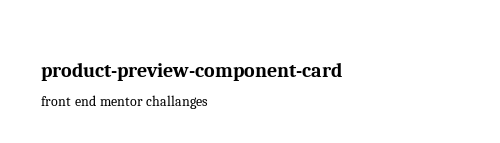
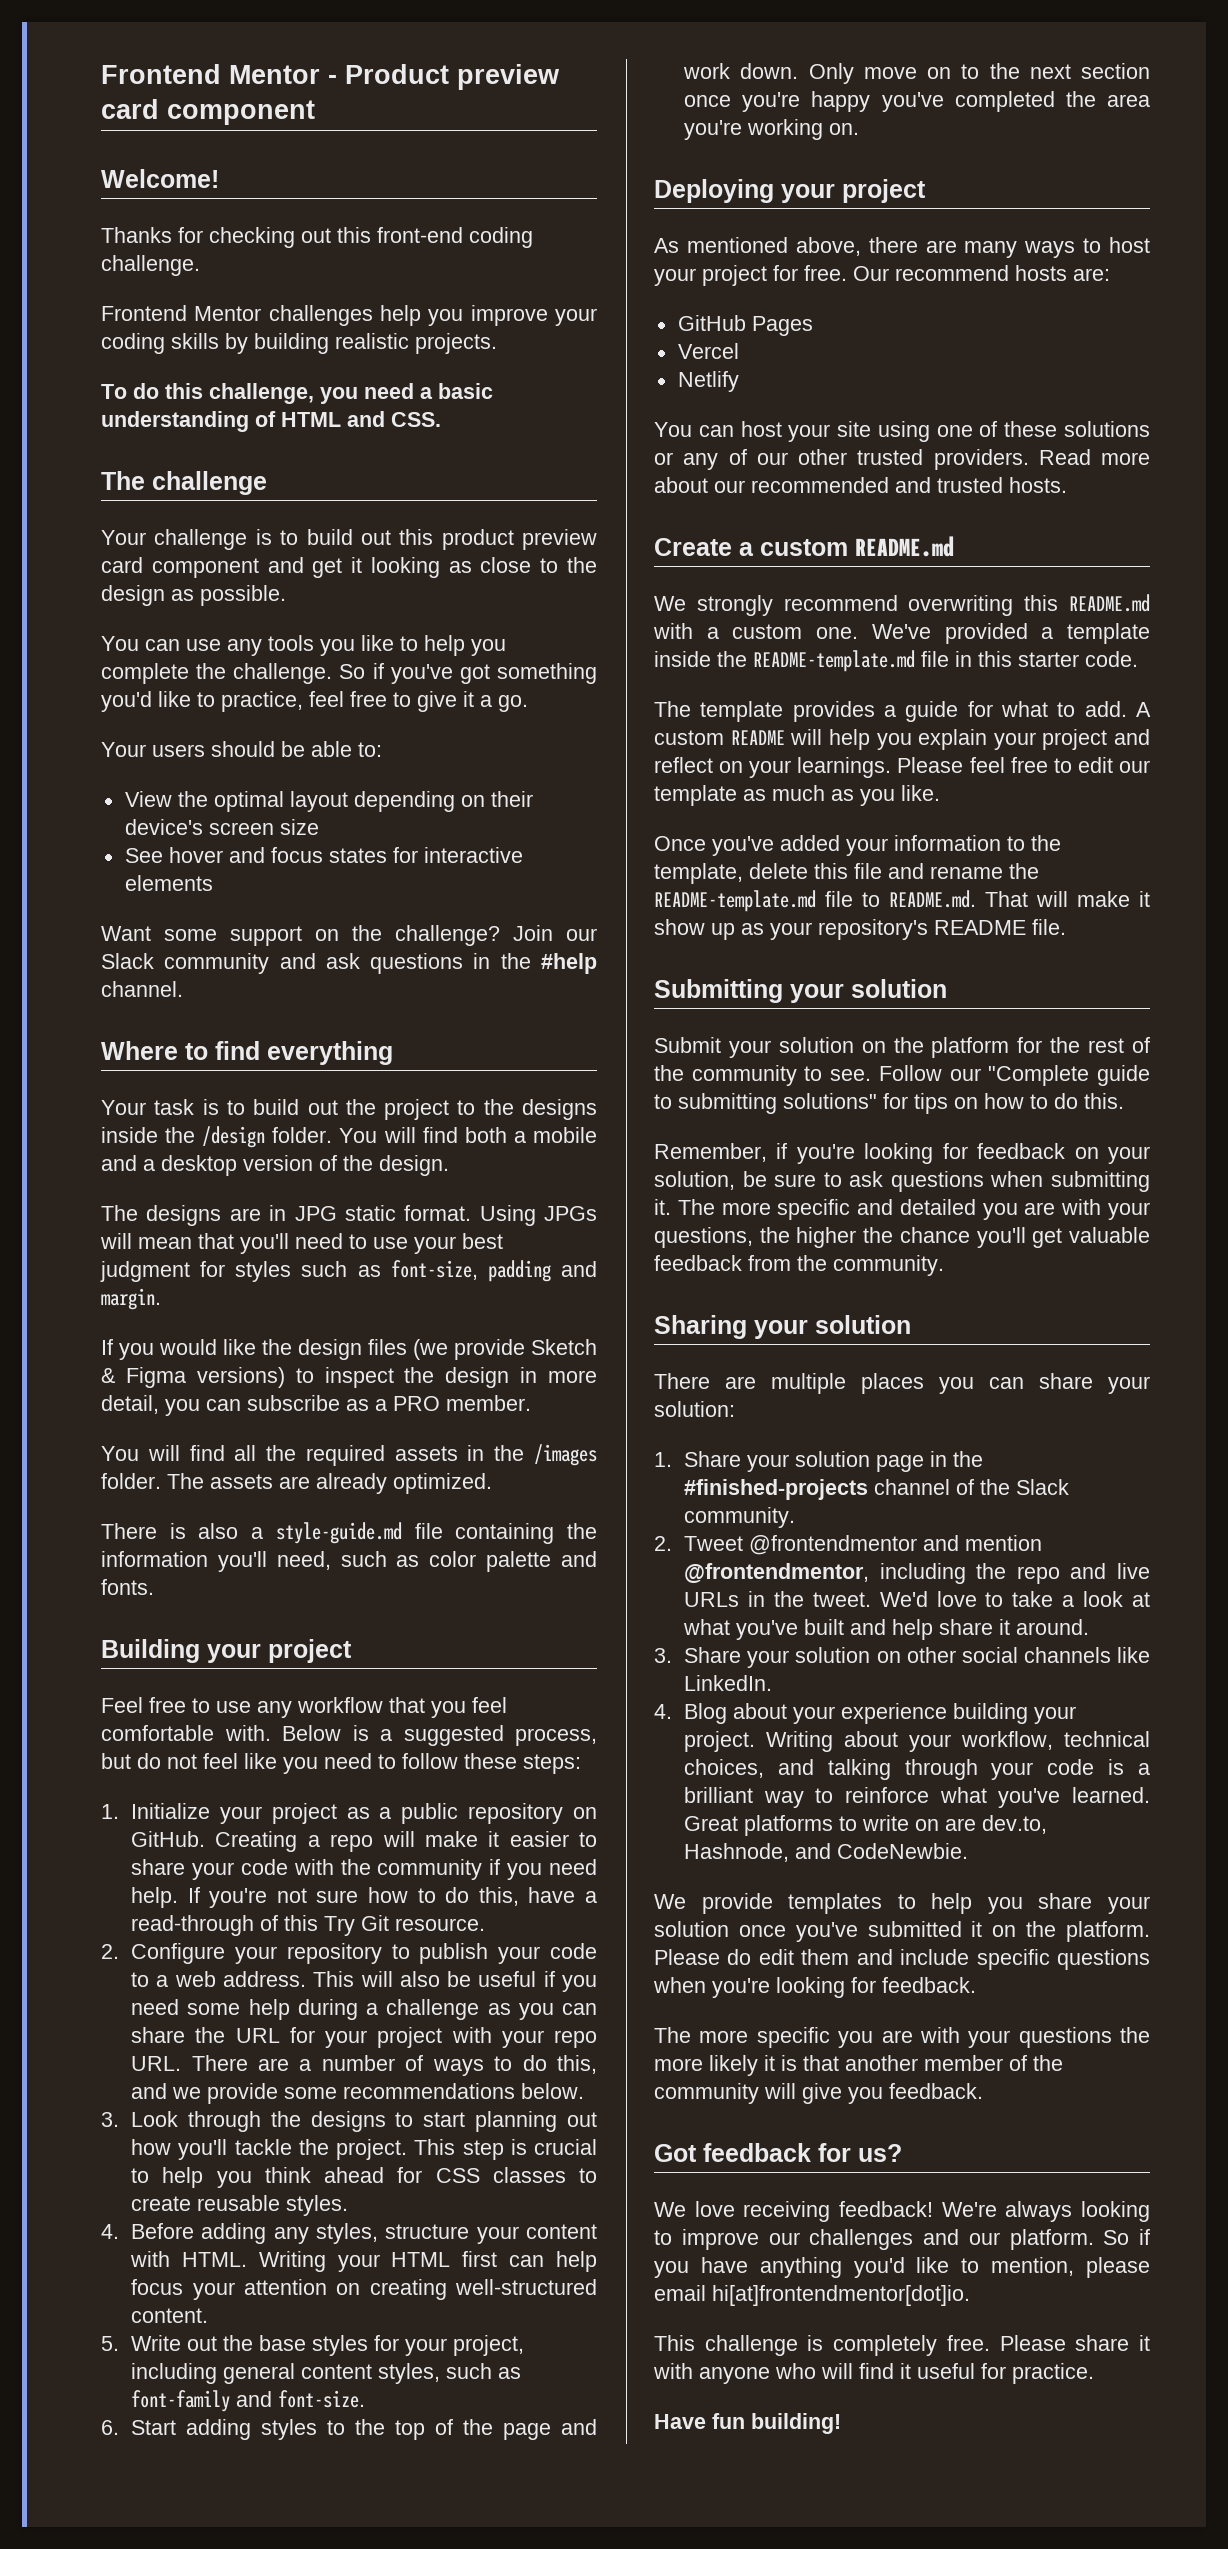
[41,62,342,81] [41,95,209,109] product-preview-component-card // front end mentor challanges -> [101,64,560,90] [101,99,315,125] [101,169,219,188] [101,227,533,248] [101,255,200,276] [101,305,597,326] [101,333,497,354] [101,383,493,404] [101,411,441,432] [101,471,267,495] [101,529,597,550] [101,557,597,578] [101,585,286,606] [101,635,506,656] [101,663,598,684] [101,691,528,712] [101,741,382,757] [124,791,533,812] [124,819,319,835] [124,847,523,863] [124,875,213,891] [101,925,597,946] [101,953,597,974] [101,981,183,997] [101,1041,393,1065] [101,1099,597,1120] [101,1126,597,1148] [101,1155,449,1176] [101,1205,597,1226] [100,1233,503,1254] [100,1260,597,1282] [101,1288,161,1310] [101,1339,597,1360] [101,1367,597,1388] [101,1395,531,1416] [101,1444,597,1466] [101,1473,492,1494] [101,1522,597,1544] [101,1551,597,1572] [101,1579,154,1595] [101,1639,352,1663] [101,1697,507,1718] [101,1725,597,1746] [101,1753,581,1774] [101,1803,597,1824] [131,1831,597,1852] [131,1859,597,1880] [131,1887,598,1908] [131,1915,486,1936] [101,1943,597,1964] [131,1971,597,1992] [131,1999,597,2020] [131,2027,597,2048] [131,2055,597,2076] [131,2083,585,2104] [101,2111,597,2132] [131,2139,597,2160] [131,2167,597,2188] [131,2195,349,2216] [101,2223,597,2244] [130,2251,597,2272] [131,2279,597,2300] [131,2308,209,2323] [101,2335,525,2356] [131,2363,522,2384] [131,2390,366,2412] [101,2419,597,2440] [683,63,1150,84] [684,91,1150,112] [684,119,860,140] [654,179,926,203] [654,237,1150,258] [654,265,1110,286] [677,315,813,336] [677,343,739,359] [677,371,739,392] [654,421,1150,442] [654,449,1150,470] [654,477,1067,493] [654,536,954,557] [654,594,1150,616] [653,623,1150,644] [654,650,1138,672] [654,701,1151,722] [654,729,1150,750] [654,757,1150,778] [654,785,940,806] [654,835,1061,856] [654,863,1039,884] [654,890,1150,912] [654,919,1066,940] [654,979,947,1003] [654,1037,1150,1058] [654,1065,1150,1086] [654,1093,1124,1114] [654,1143,1150,1164] [654,1171,1150,1192] [654,1199,1150,1220] [654,1227,1150,1248] [654,1255,944,1276] [654,1315,911,1339] [654,1373,1150,1394] [654,1401,735,1417] [654,1451,984,1472] [684,1479,1070,1500] [684,1507,796,1528] [654,1535,1043,1555] [684,1563,1150,1584] [684,1591,1150,1607] [683,1619,1090,1640] [654,1647,1150,1668] [684,1675,773,1691] [654,1703,1077,1724] [684,1731,1150,1752] [684,1759,1150,1780] [684,1787,1150,1808] [684,1815,1048,1836] [684,1843,969,1862] [654,1893,1150,1914] [654,1921,1150,1942] [654,1949,1150,1970] [653,1977,976,1998] [654,2027,1150,2048] [654,2055,1063,2076] [654,2083,983,2104] [654,2143,902,2162] [654,2201,1150,2222] [654,2229,1150,2250] [654,2257,1150,2278] [654,2285,970,2306] [654,2335,1150,2356] [653,2363,1094,2384] [654,2413,841,2434] Frontend Mentor - Product preview card component // Welcome! // Thanks for checking out this front-end coding challenge. // Frontend Mentor challenges help you improve your coding skills by building realistic projects. // To do this challenge, you need a basic understanding of HTML and CSS. // The challenge // Your challenge is to build out this product preview card component and get it looking as close to the design as possible. // You can use any tools you like to help you complete the challenge. So if you've got something you'd like to practice, feel free to give it a go. // Your users should be able to: // View the optimal layout depending on their device's screen size // See hover and focus states for interactive elements // Want some support on the challenge? Join our Slack community and ask questions in the #help channel. // Where to find everything // Your task is to build out the project to the designs inside the /design folder. You will find both a mobile and a desktop version of the design. // The designs are in JPG static format. Using JPGs will mean that you'll need to use your best judgment for styles such as font-size, padding and margin. // If you would like the design files (we provide Sketch & Figma versions) to inspect the design in more detail, you can subscribe as a PRO member. // You will find all the required assets in the /images folder. The assets are already optimized. // There is also a style-guide.md file containing the information you'll need, such as color palette and fonts. // Building your project // Feel free to use any workflow that you feel comfortable with. Below is a suggested process, but do not feel like you need to follow these steps: // 1. Initialize your project as a public repository on GitHub. Creating a repo will make it easier to share your code with the community if you need help. If you're not sure how to do this, have a read-through of this Try Git resource. // 2. Configure your repository to publish your code to a web address. This will also be useful if you need some help during a challenge as you can share the URL for your project with your repo URL. There are a number of ways to do this, and we provide some recommendations below. // 3. Look through the designs to start planning out how you'll tackle the project. This step is crucial to help you think ahead for CSS classes to create reusable styles. // 4. Before adding any styles, structure your content with HTML. Writing your HTML first can help focus your attention on creating well-structured content. // 5. Write out the base styles for your project, including general content styles, such as font-family and font-size. // 6. Start adding styles to the top of the page and work down. Only move on to the next section once you're happy you've completed the area you're working on. // Deploying your project // As mentioned above, there are many ways to host your project for free. Our recommend hosts are: // GitHub Pages // Vercel // Netlify // You can host your site using one of these solutions or any of our other trusted providers. Read more about our recommended and trusted hosts. // Create a custom README.md // We strongly recommend overwriting this README.md with a custom one. We've provided a template inside the README-template.md file in this starter code. // The template provides a guide for what to add. A custom README will help you explain your project and reflect on your learnings. Please feel free to edit our template as much as you like. // Once you've added your information to the template, delete this file and rename the README-template.md file to README.md. That will make it show up as your repository's README file. // Submitting your solution // Submit your solution on the platform for the rest of the community to see. Follow our "Complete guide to submitting solutions" for tips on how to do this. // Remember, if you're looking for feedback on your solution, be sure to ask questions when submitting it. The more specific and detailed you are with your questions, the higher the chance you'll get valuable feedback from the community. // Sharing your solution // There are multiple places you can share your solution: // 1. Share your solution page in the #finished-projects channel of the Slack community. // 2. Tweet @frontendmentor and mention @frontendmentor, including the repo and live URLs in the tweet. We'd love to take a look at what you've built and help share it around. // 3. Share your solution on other social channels like LinkedIn. // 4. Blog about your experience building your project. Writing about your workflow, technical choices, and talking through your code is a brilliant way to reinforce what you've learned. Great platforms to write on are dev.to, Hashnode, and CodeNewbie. // We provide templates to help you share your solution once you've submitted it on the platform. Please do edit them and include specific questions when you're looking for feedback. // The more specific you are with your questions the more likely it is that another member of the community will give you feedback. // Got feedback for us? // We love receiving feedback! We're always looking to improve our challenges and our platform. So if you have anything you'd like to mention, please email hi[at]frontendmentor[dot]io. // This challenge is completely free. Please share it with anyone who will find it useful for practice. // Have fun building!

